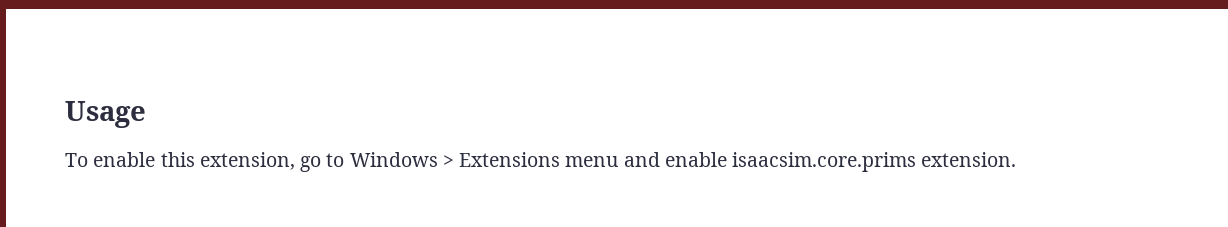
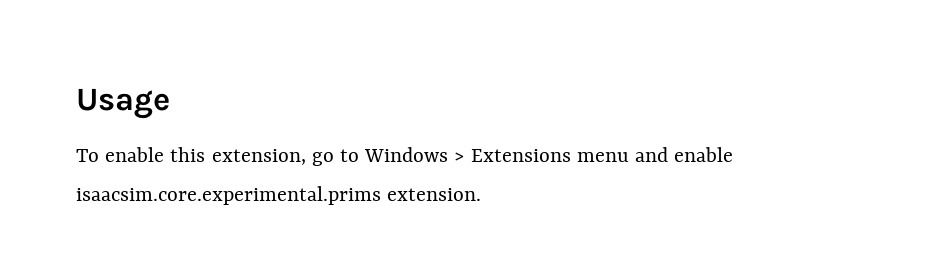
[732,152,917,172] isaacsim.core.prims -> [76,186,381,205] isaacsim.core.experimental.prims

